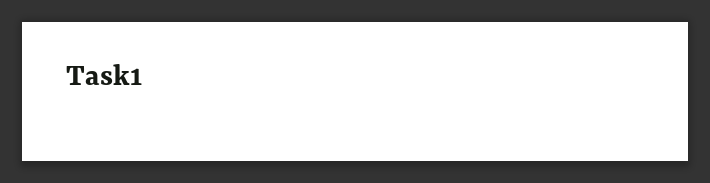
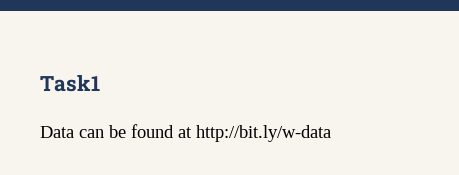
(142, 74) none -> [40,124,331,142] // Data can be found at http://bit.ly/w-data

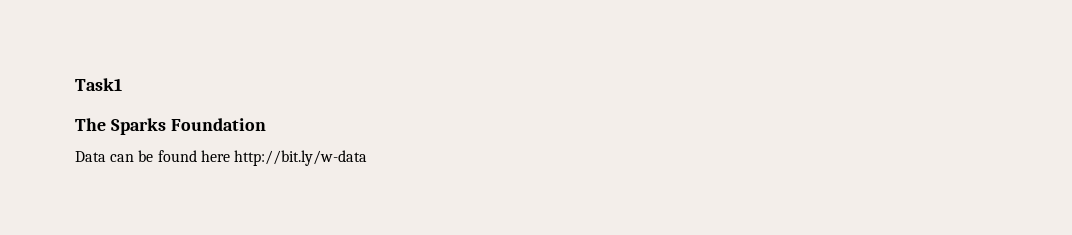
(100, 83) none -> [75,118,266,135] // The Sparks Foundation
[178,127,192,138] at -> [200,150,230,162] here

